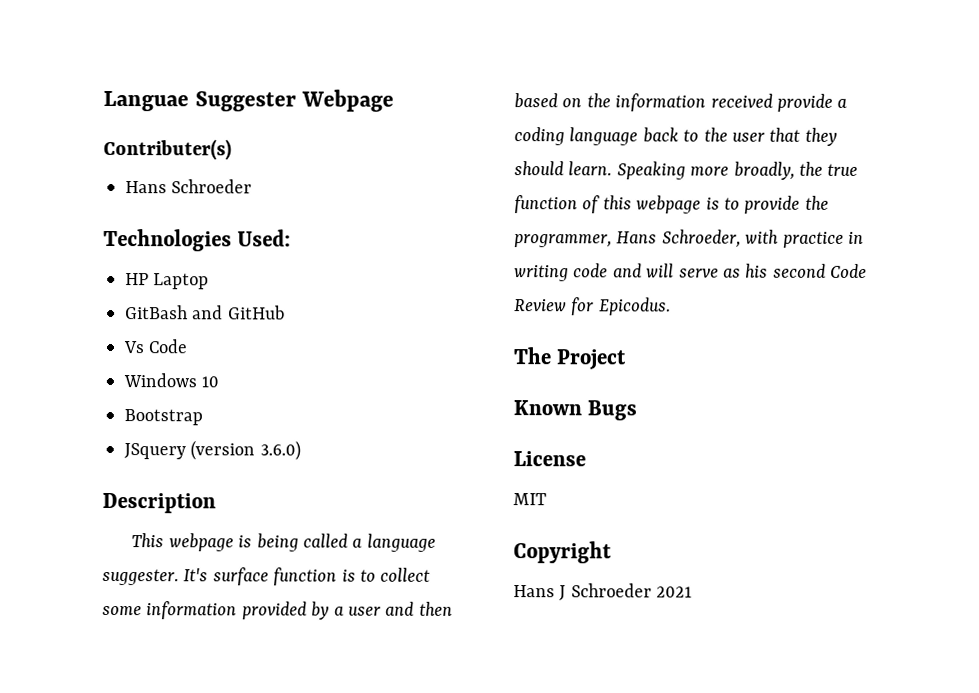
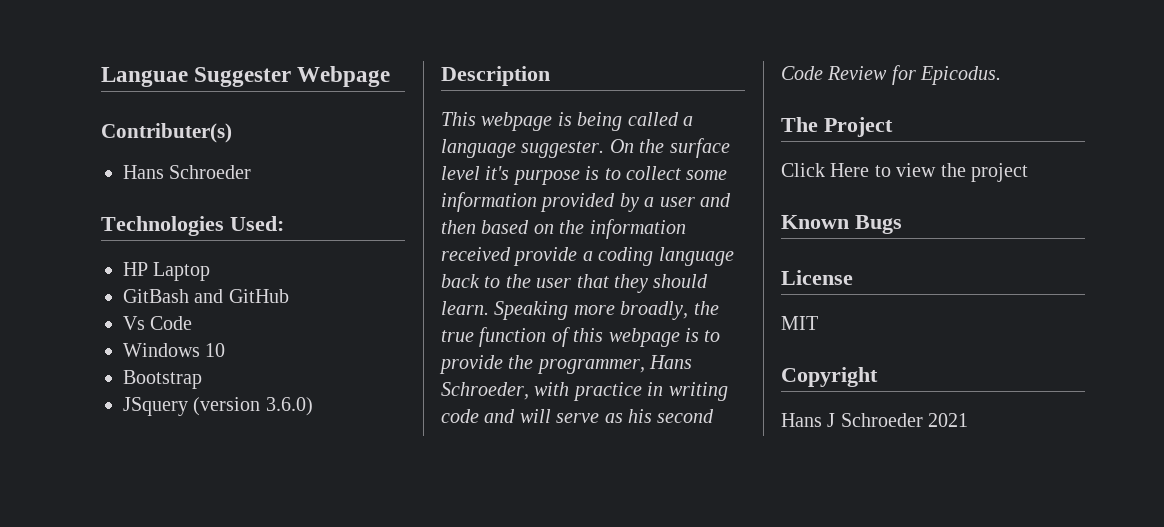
[183,567,338,586] It's surface function -> [609,138,730,158] [441,166,580,185] On the surface level it's purpose
(627, 359) none -> [781,163,1028,182] // Click Here to view the project

